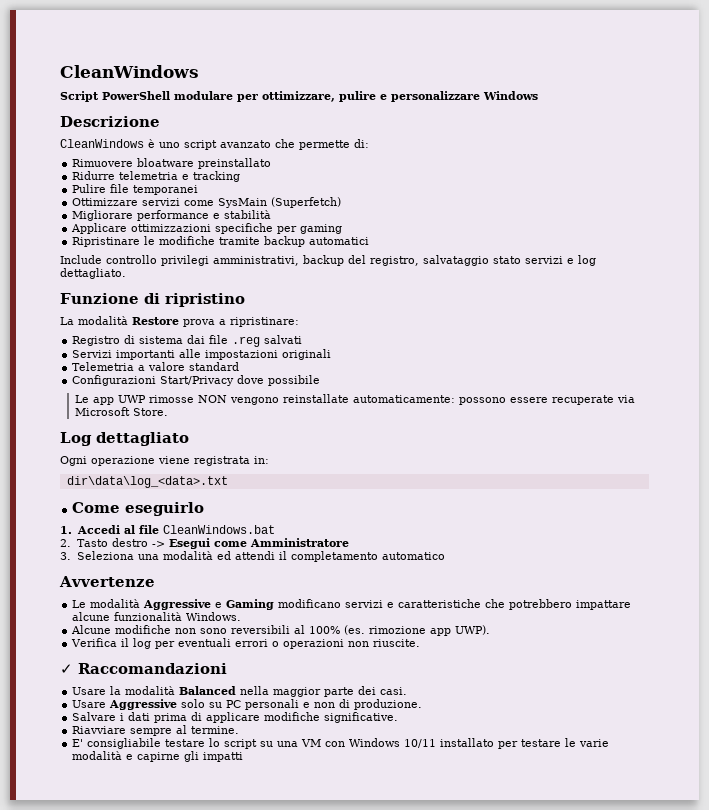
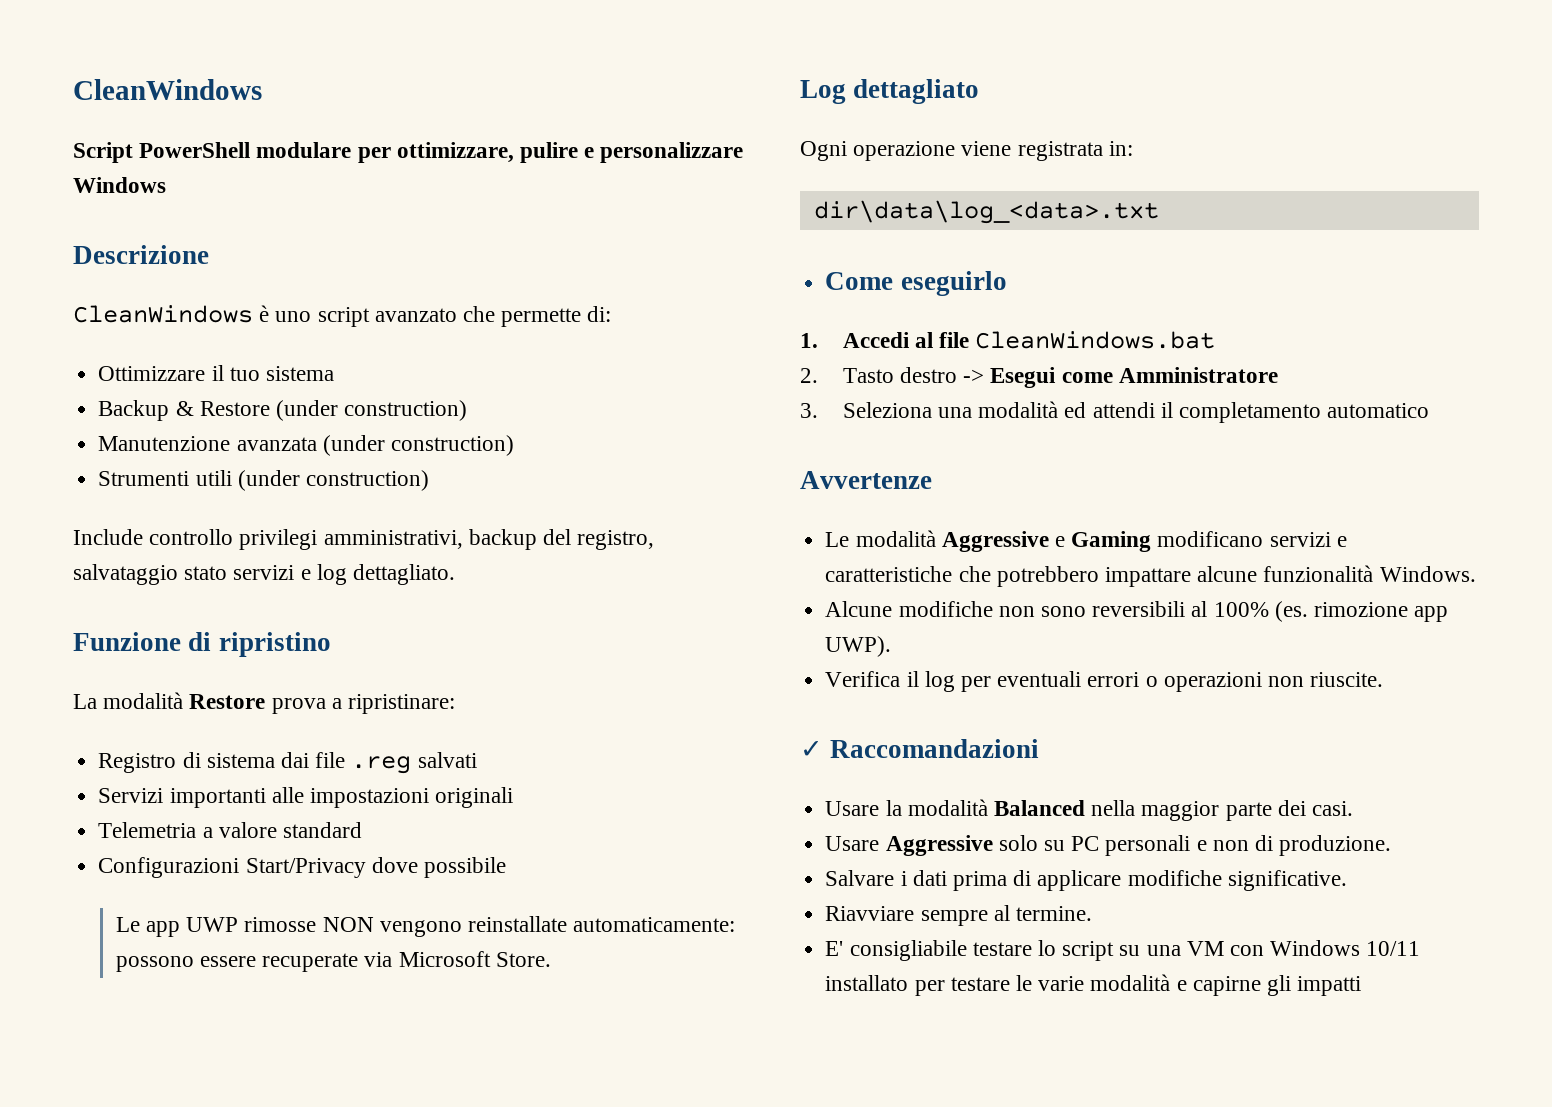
[72,158,272,169] [72,171,241,182] [72,184,199,195] [72,197,342,208] [72,210,272,221] [71,223,343,234] [72,236,370,247] Rimuovere bloatware preinstallato // Ridurre telemetria e tracking // Pulire file temporanei // Ottimizzare servizi come SysMain (Superfetch) // Migliorare performance e stabilità // Applicare ottimizzazioni specifiche per gaming // Ripristinare le modifiche tramite backup automatici -> [98,365,334,381] [98,400,468,421] [98,435,514,456] [98,470,429,491] Ottimizzare il tuo sistema // Backup & Restore (under construction) // Manutenzione avanzata (under construction) // Strumenti utili (under construction)

